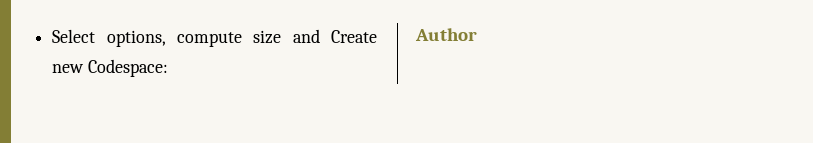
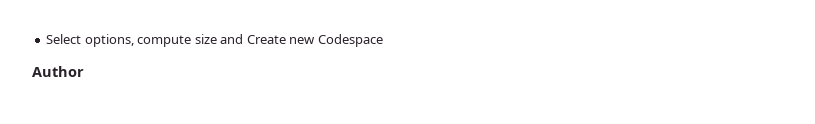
[87,59,168,77] Codespace: -> [317,34,383,47] Codespace

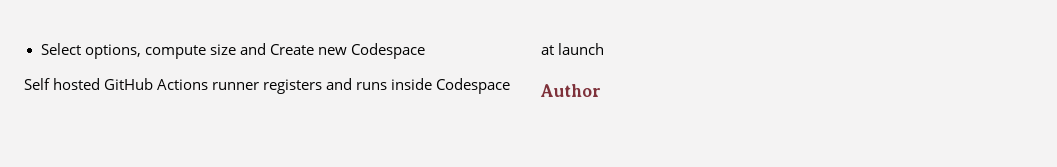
(383, 40) none -> [24,78,511,94] [541,43,605,55] // Self hosted GitHub Actions runner registers and runs inside Codespace at launch

